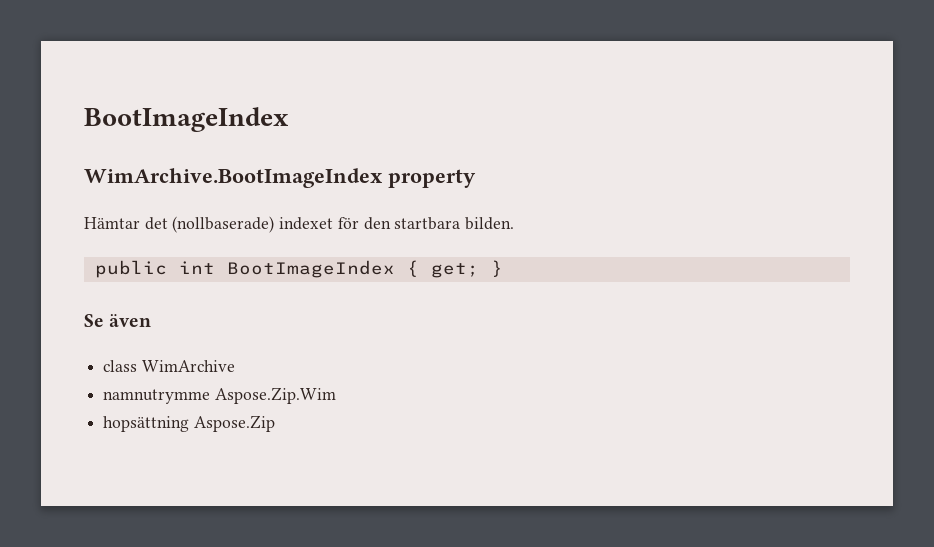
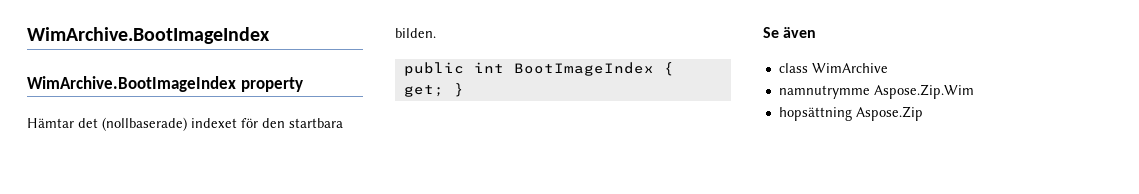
[84,107,289,132] BootImageIndex -> [27,27,270,44] WimArchive.BootImageIndex

